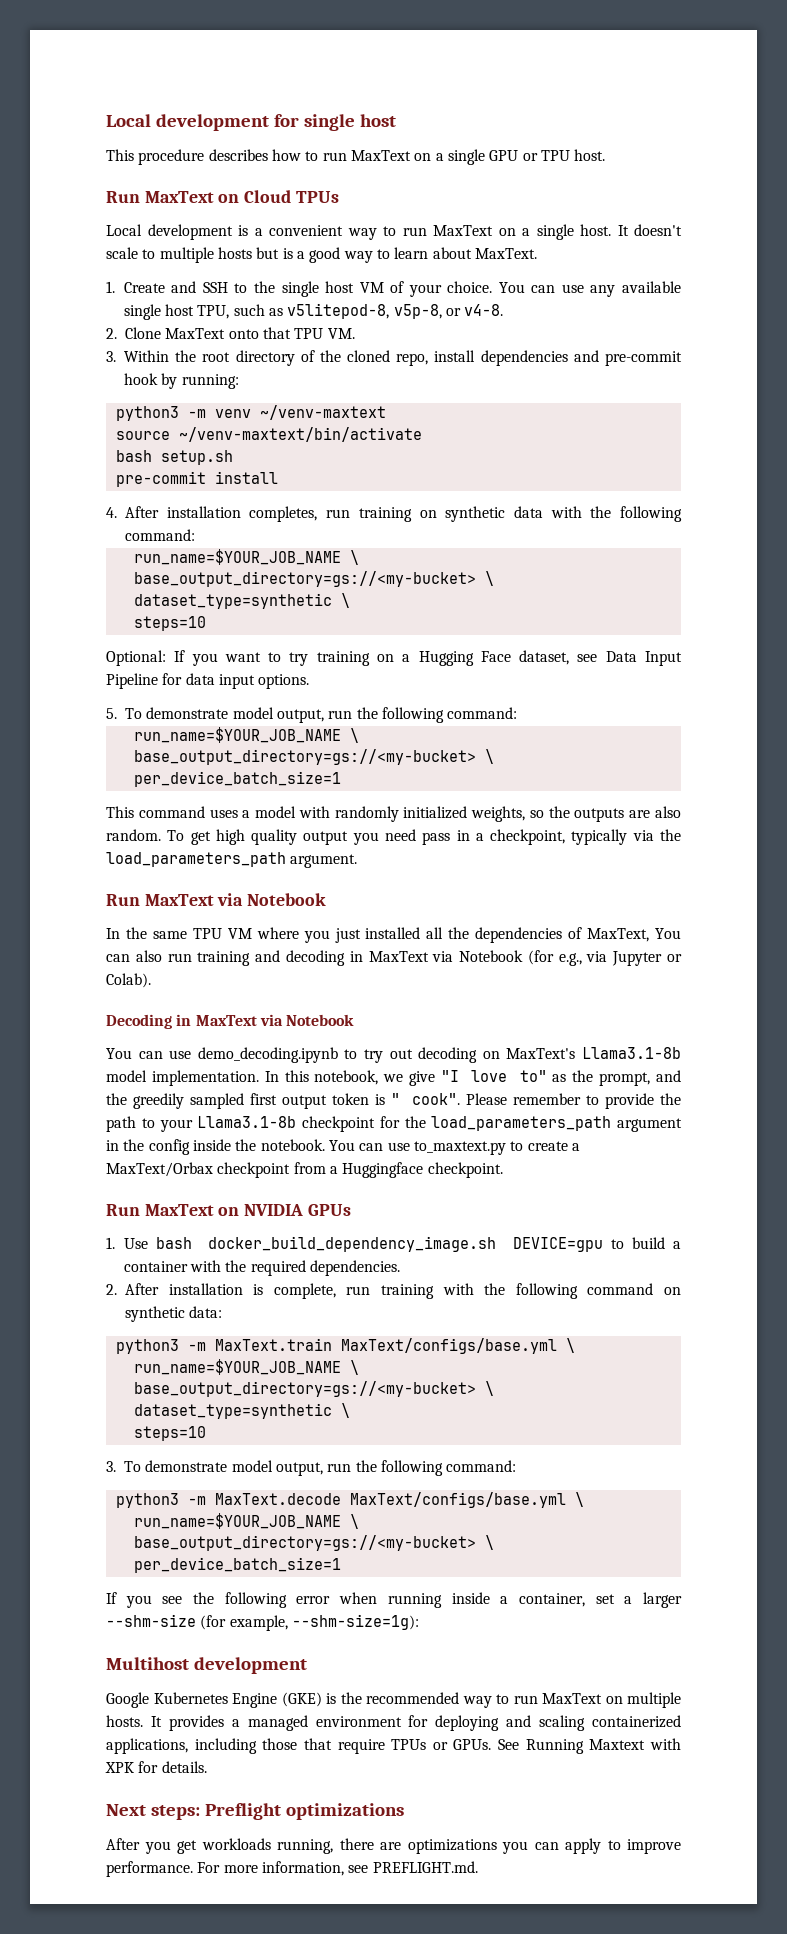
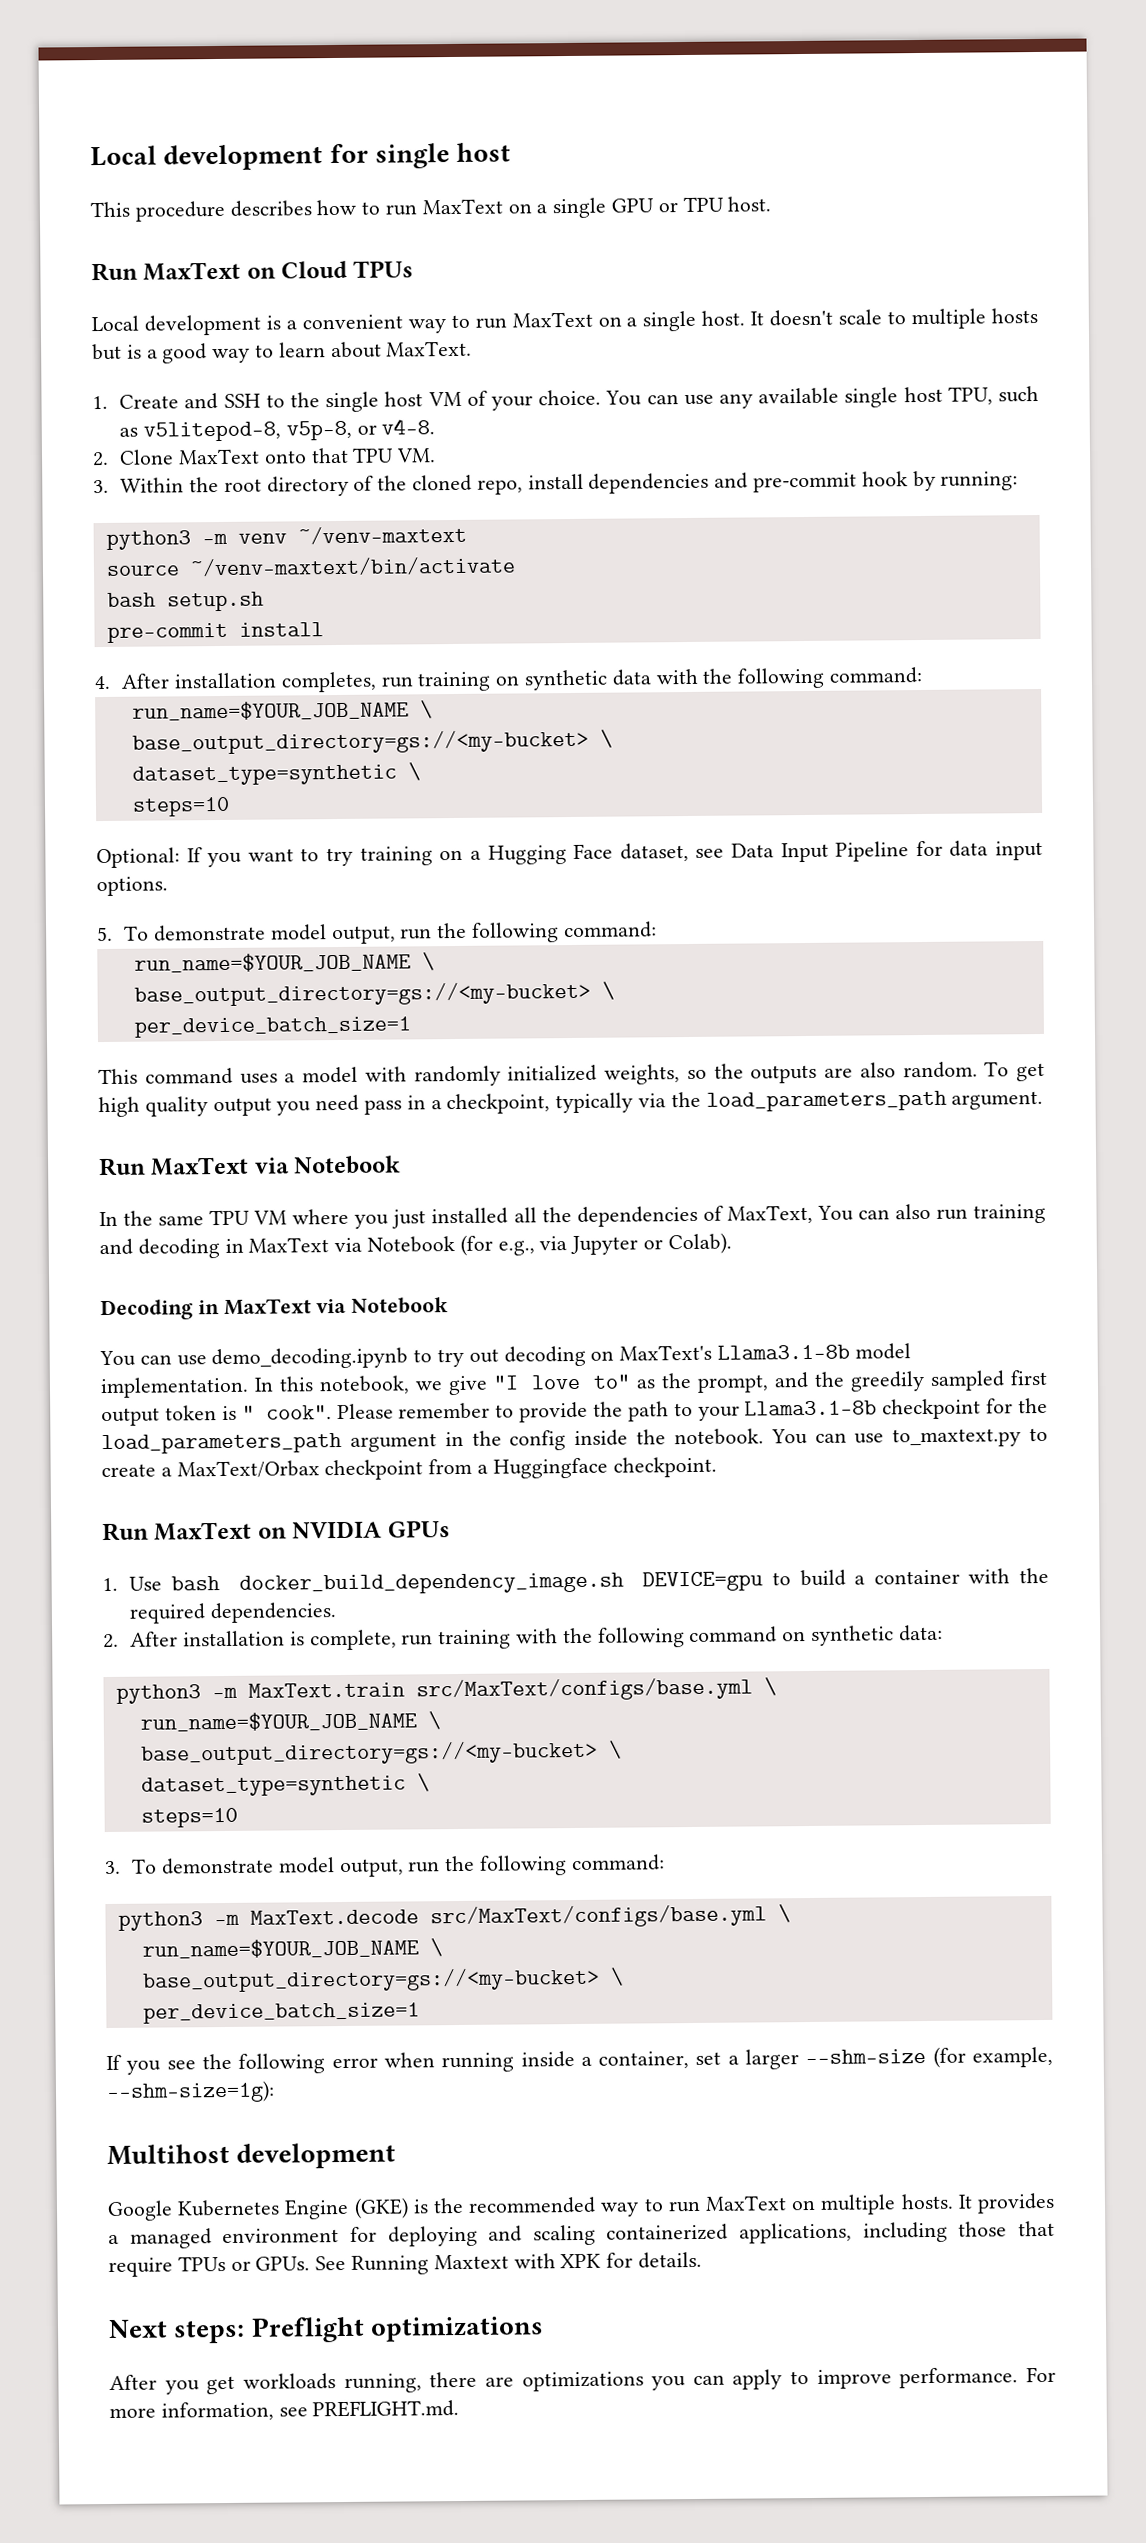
[340,1338,557,1354] MaxText/configs/base.yml -> [415,1677,753,1702] src/MaxText/configs/base.yml
[349,1492,566,1508] MaxText/configs/base.yml -> [429,1904,767,1929] src/MaxText/configs/base.yml

